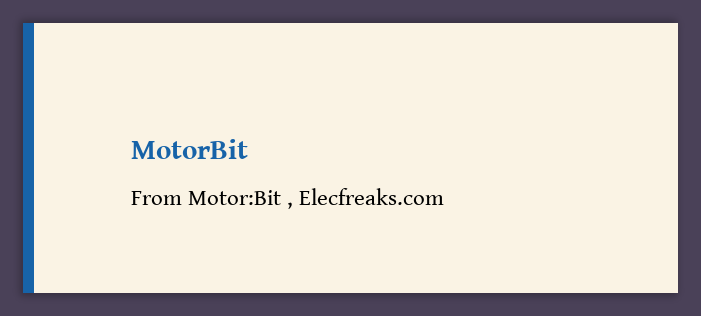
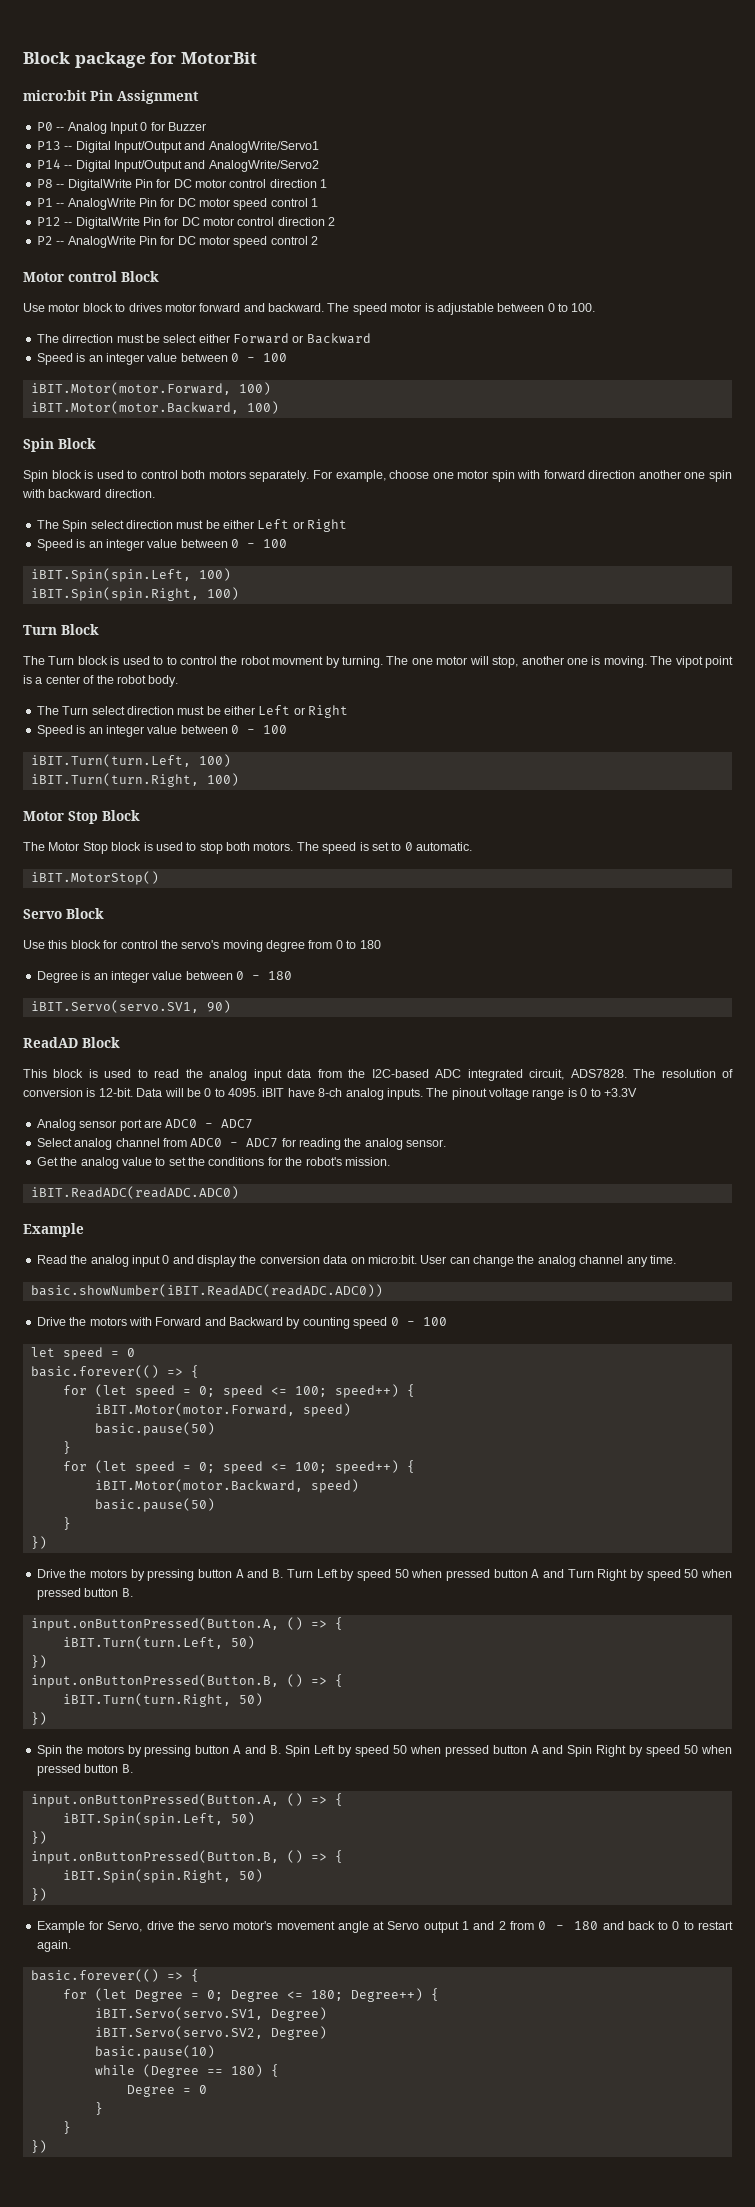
[131,139,248,159] [131,188,445,209] MotorBit // From Motor:Bit , Elecfreaks.com -> [23,52,257,68] [23,90,199,104] [36,122,206,134] [36,141,319,153] [36,159,319,172] [36,179,328,191] [36,198,319,210] [36,217,336,229] [36,236,319,248] [23,271,159,282] [23,303,596,315] [36,333,371,344] [36,353,287,365] [30,382,271,395] [30,401,279,414] [23,438,96,452] [23,470,732,482] [22,489,155,498] [36,519,348,532] [36,539,287,551] [30,568,231,582] [30,587,239,601] [23,624,99,635] [23,656,733,668] [23,675,179,687] [36,705,349,718] [36,725,287,737] [30,754,231,767] [30,773,239,787] [23,810,140,824] [23,842,472,854] [30,871,159,885] [23,908,104,919] [23,940,381,952] [36,971,292,983] [30,1000,231,1013] [23,1037,120,1048] [23,1069,734,1081] [23,1088,637,1100] [36,1119,254,1131] [36,1138,447,1150] [36,1157,390,1169] [30,1186,239,1199] [23,1223,84,1237] [36,1255,676,1267] [30,1284,383,1297] [36,1317,447,1329] [30,1347,135,1360] [30,1365,199,1378] [62,1384,415,1398] [94,1403,351,1417] [94,1422,215,1436] [62,1441,71,1454] [62,1460,415,1474] [94,1479,359,1493] [94,1498,215,1512] [62,1517,71,1530] [30,1536,47,1549] [36,1569,733,1581] [36,1588,133,1600] [30,1617,343,1631] [62,1636,255,1649] [30,1655,47,1668] [30,1674,343,1688] [62,1693,263,1707] [30,1712,47,1725] [36,1745,733,1757] [36,1764,133,1776] [30,1793,343,1807] [62,1812,255,1826] [30,1831,47,1844] [30,1850,343,1864] [62,1869,263,1883] [30,1888,47,1901] [36,1921,733,1933] [36,1940,71,1952] [30,1969,199,1982] [62,1988,439,2002] [94,2007,327,2021] [94,2026,327,2040] [94,2045,215,2059] [94,2064,279,2078] [126,2085,207,2097] [94,2102,103,2115] [62,2121,71,2134] [30,2140,47,2153] Block package for MotorBit // micro:bit Pin Assignment // P0 -- Analog Input 0 for Buzzer // P13 -- Digital Input/Output and AnalogWrite/Servo1 // P14 -- Digital Input/Output and AnalogWrite/Servo2 // P8 -- DigitalWrite Pin for DC motor control direction 1 // P1 -- AnalogWrite Pin for DC motor speed control 1 // P12 -- DigitalWrite Pin for DC motor control direction 2 // P2 -- AnalogWrite Pin for DC motor speed control 2 // Motor control Block // Use motor block to drives motor forward and backward. The speed motor is adjustable between 0 to 100. // The dirrection must be select either Forward or Backward // Speed is an integer value between 0 - 100 // iBIT.Motor(motor.Forward, 100) // iBIT.Motor(motor.Backward, 100) // Spin Block // Spin block is used to control both motors separately. For example, choose one motor spin with forward direction another one spin with backward direction. // The Spin select direction must be either Left or Right // Speed is an integer value between 0 - 100 // iBIT.Spin(spin.Left, 100) // iBIT.Spin(spin.Right, 100) // Turn Block // The Turn block is used to to control the robot movment by turning. The one motor will stop, another one is moving. The vipot point is a center of the robot body. // The Turn select direction must be either Left or Right // Speed is an integer value between 0 - 100 // iBIT.Turn(turn.Left, 100) // iBIT.Turn(turn.Right, 100) // Motor Stop Block // The Motor Stop block is used to stop both motors. The speed is set to 0 automatic. // iBIT.MotorStop() // Servo Block // Use this block for control the servo's moving degree from 0 to 180 // Degree is an integer value between 0 - 180 // iBIT.Servo(servo.SV1, 90) // ReadAD Block // This block is used to read the analog input data from the I2C-based ADC integrated circuit, ADS7828. The resolution of conversion is 12-bit. Data will be 0 to 4095. iBIT have 8-ch analog inputs. The pinout voltage range is 0 to +3.3V // Analog sensor port are ADC0 - ADC7 // Select analog channel from ADC0 - ADC7 for reading the analog sensor. // Get the analog value to set the conditions for the robot's mission. // iBIT.ReadADC(readADC.ADC0) // Example // Read the analog input 0 and display the conversion data on micro:bit. User can change the analog channel any time. // basic.showNumber(iBIT.ReadADC(readADC.ADC0)) // Drive the motors with Forward and Backward by counting speed 0 - 100 // let speed = 0 // basic.forever(() => { // for (let speed = 0; speed <= 100; speed++) { // iBIT.Motor(motor.Forward, speed) // basic.pause(50) // } // for (let speed = 0; speed <= 100; speed++) { // iBIT.Motor(motor.Backward, speed) // basic.pause(50) // } // }) // Drive the motors by pressing button A and B. Turn Left by speed 50 when pressed button A and Turn Right by speed 50 when pressed button B. // input.onButtonPressed(Button.A, () => { // iBIT.Turn(turn.Left, 50) // }) // input.onButtonPressed(Button.B, () => { // iBIT.Turn(turn.Right, 50) // }) // Spin the motors by pressing button A and B. Spin Left by speed 50 when pressed button A and Spin Right by speed 50 when pressed button B. // input.onButtonPressed(Button.A, () => { // iBIT.Spin(spin.Left, 50) // }) // input.onButtonPressed(Button.B, () => { // iBIT.Spin(spin.Right, 50) // }) // Example for Servo, drive the servo motor's movement angle at Servo output 1 and 2 from 0 - 180 and back to 0 to restart again. // basic.forever(() => { // for (let Degree = 0; Degree <= 180; Degree++) { // iBIT.Servo(servo.SV1, Degree) // iBIT.Servo(servo.SV2, Degree) // basic.pause(10) // while (Degree == 180) { // Degree = 0 // } // } // })

